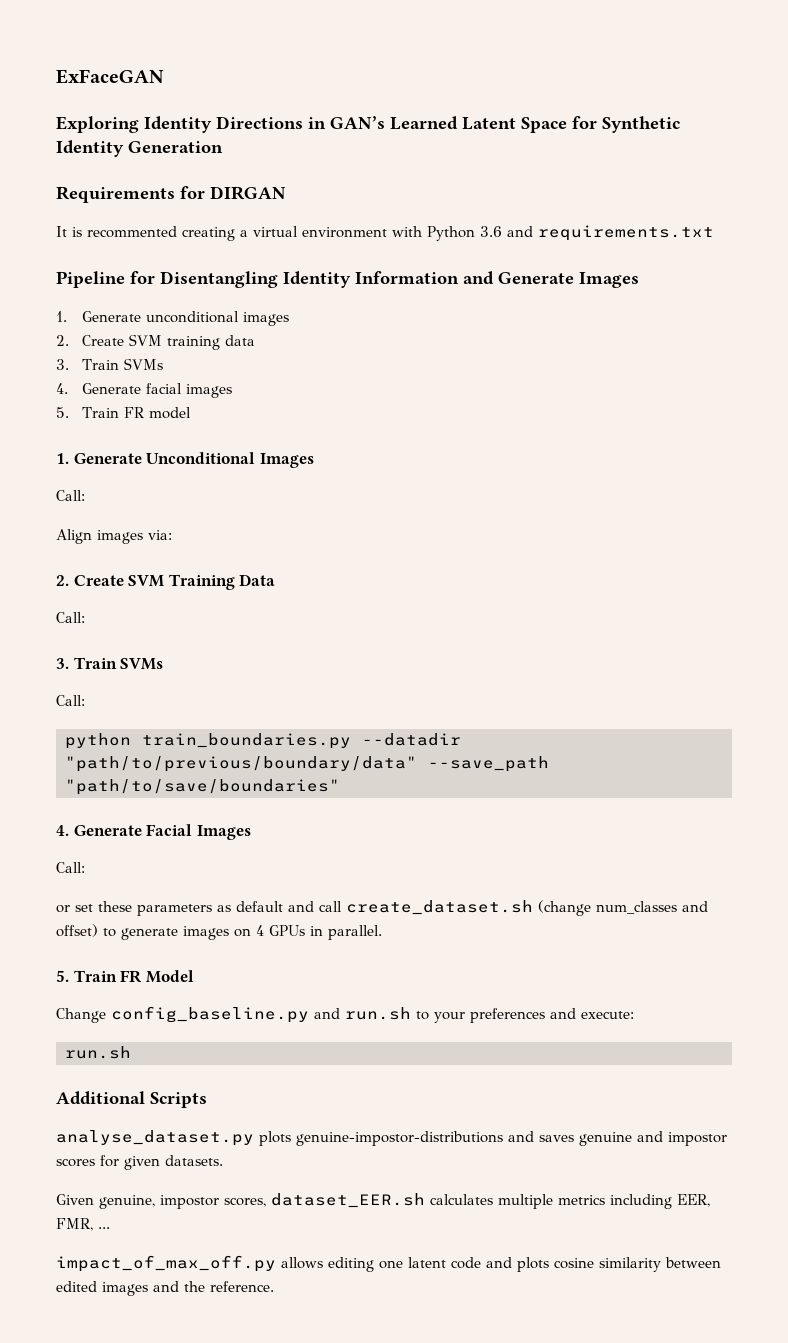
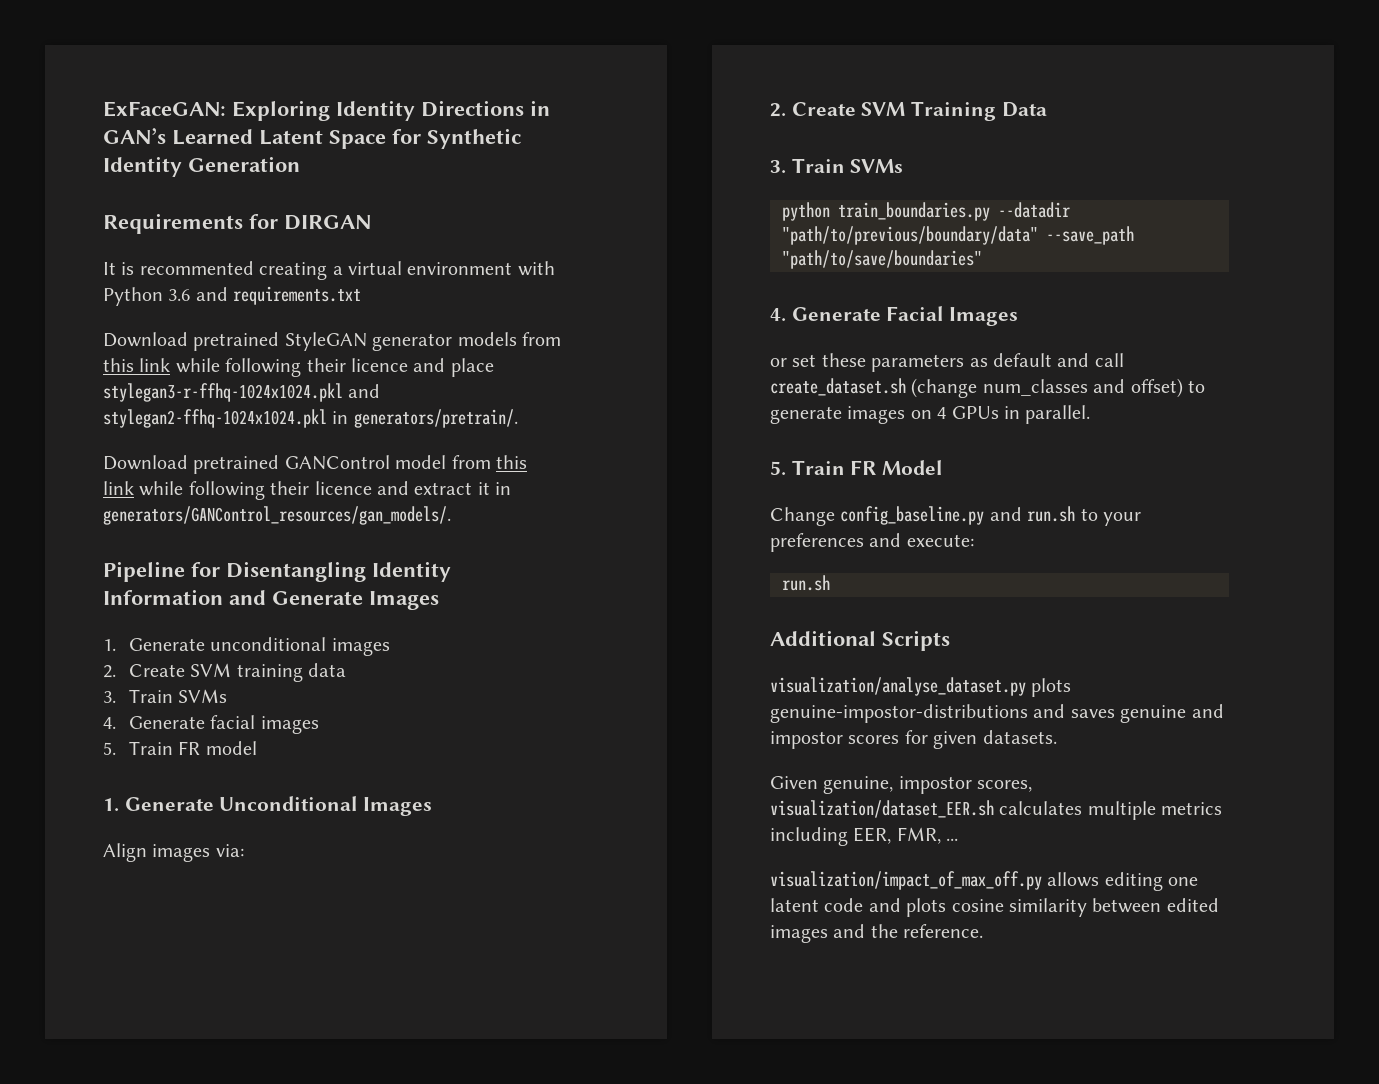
[56,69,164,84] ExFaceGAN // -> [103,101,226,117] ExFaceGAN:
(714, 233) none -> [103,332,561,351] [103,358,494,377] [103,383,381,402] [103,409,518,428] [103,455,527,474] [103,481,512,500] [103,506,451,525] // Download pretrained StyleGAN generator models from this link while following their licence and place stylegan3-r-ffhq-1024x1024.pkl and stylegan2-ffhq-1024x1024.pkl in generators/pretrain/. // Download pretrained GANControl model from this link while following their licence and extract it in generators/GANControl_resources/gan_models/.
[56,490,85,501] // Call: -> (433, 806) none
[56,612,85,623] [56,657,164,670] [56,695,85,706] // Call: // 3. Train SVMs // Call: -> [770,158,904,173] // 3. Train SVMs
[56,862,85,873] // Call: -> (1019, 316) none
[56,1130,254,1146] analyse_dataset.py -> [770,677,1026,696] visualization/analyse_dataset.py
[271,1193,425,1208] dataset_EER.sh -> [770,800,994,818] visualization/dataset_EER.sh
[56,1255,276,1272] impact_of_max_off.py -> [770,871,1042,890] visualization/impact_of_max_off.py

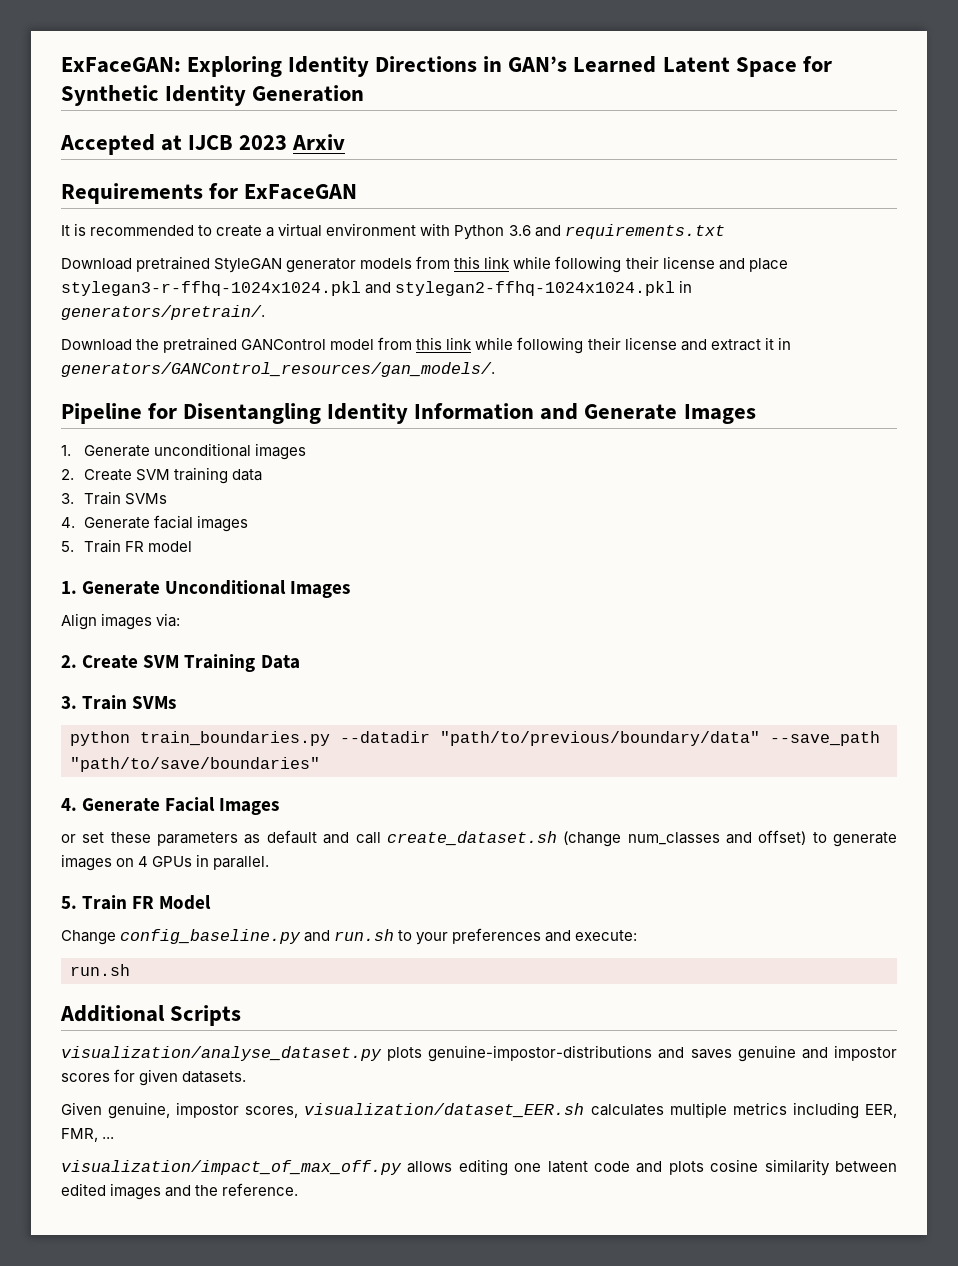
(300, 164) none -> [60,134,346,155] // Accepted at IJCB 2023 Arxiv
[284,215,371,230] DIRGAN -> [244,184,358,200] ExFaceGAN
[139,261,328,280] recommented creating -> [90,225,263,237] recommended to create
[351,358,408,372] licence -> [662,256,715,269] license
(188, 462) none -> [136,339,160,350] the
[314,481,372,495] licence -> [624,337,677,350] license

